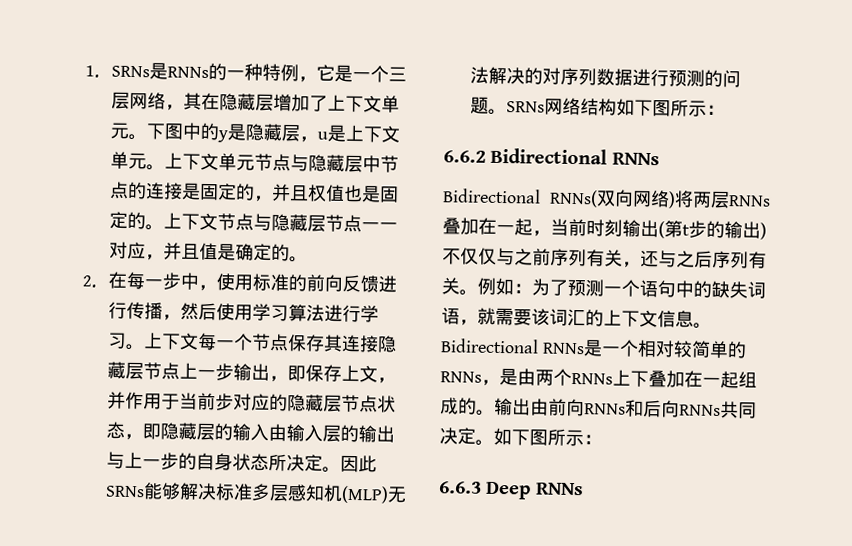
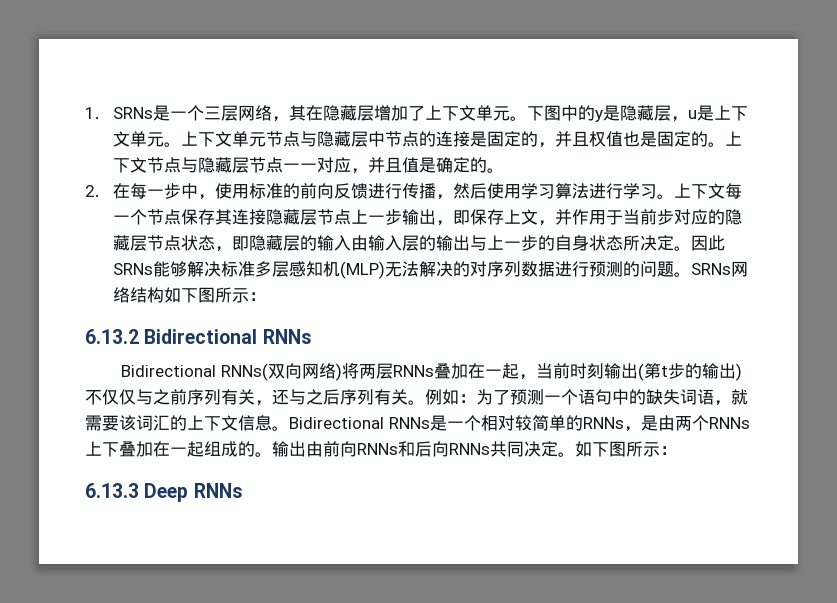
[167,63,354,83] RNNs的一种特例，它是 -> (170, 113) none
[443,150,486,163] 6.6.2 -> [85,329,139,344] 6.13.2
[439,481,482,494] 6.6.3 -> [85,483,139,498] 6.13.3

